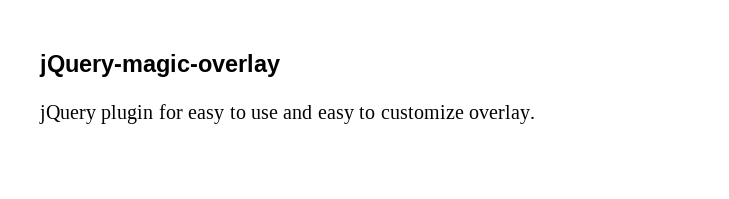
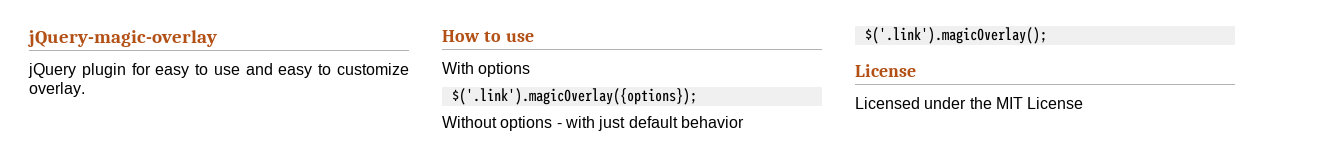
(535, 114) none -> [442,30,534,42] [442,62,531,77] [451,88,697,105] [442,116,744,131] [864,27,1047,44] [855,64,916,77] [855,97,1084,109] // How to use // With options // $('.link').magicOverlay({options}); // Without options - with just default behavior // $('.link').magicOverlay(); // License // Licensed under the MIT License

